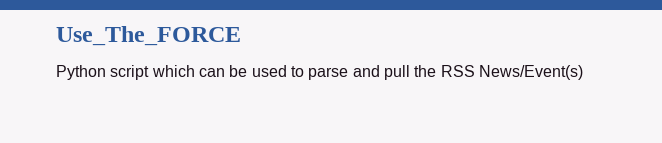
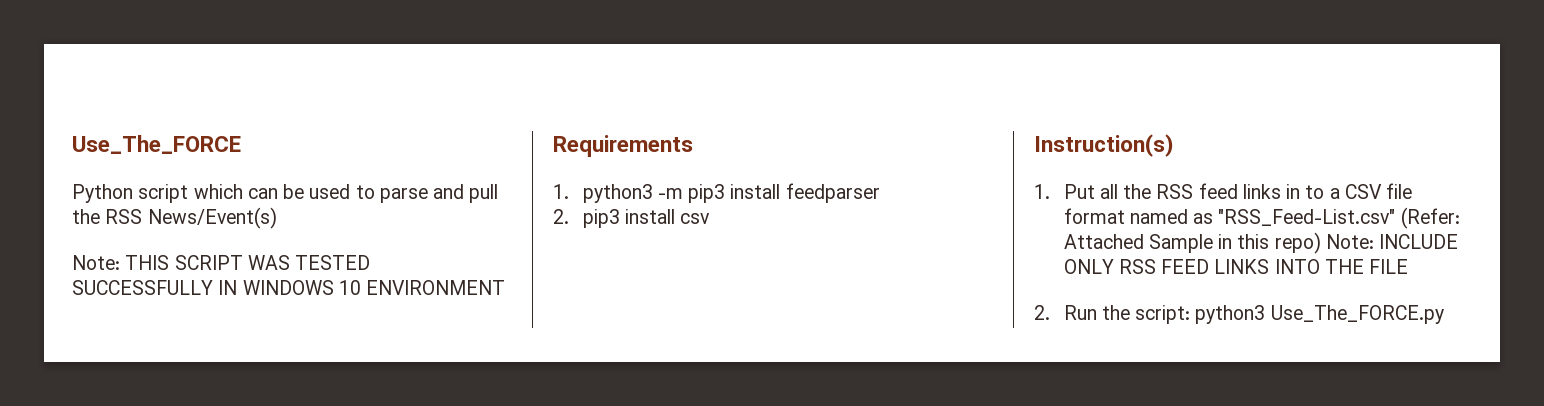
(583, 72) none -> [72,255,371,270] [72,280,506,295] [553,135,693,157] [553,183,880,203] [553,209,711,228] [1034,134,1174,157] [1034,183,1413,199] [1063,207,1460,229] [1063,232,1459,254] [1063,259,1409,274] [1034,305,1444,324] // Note: THIS SCRIPT WAS TESTED SUCCESSFULLY IN WINDOWS 10 ENVIRONMENT // Requirements // 1. python3 -m pip3 install feedparser // 2. pip3 install csv // Instruction(s) // 1. Put all the RSS feed links in to a CSV file format named as "RSS_Feed-List.csv" (Refer: Attached Sample in this repo) Note: INCLUDE ONLY RSS FEED LINKS INTO THE FILE // 2. Run the script: python3 Use_The_FORCE.py

